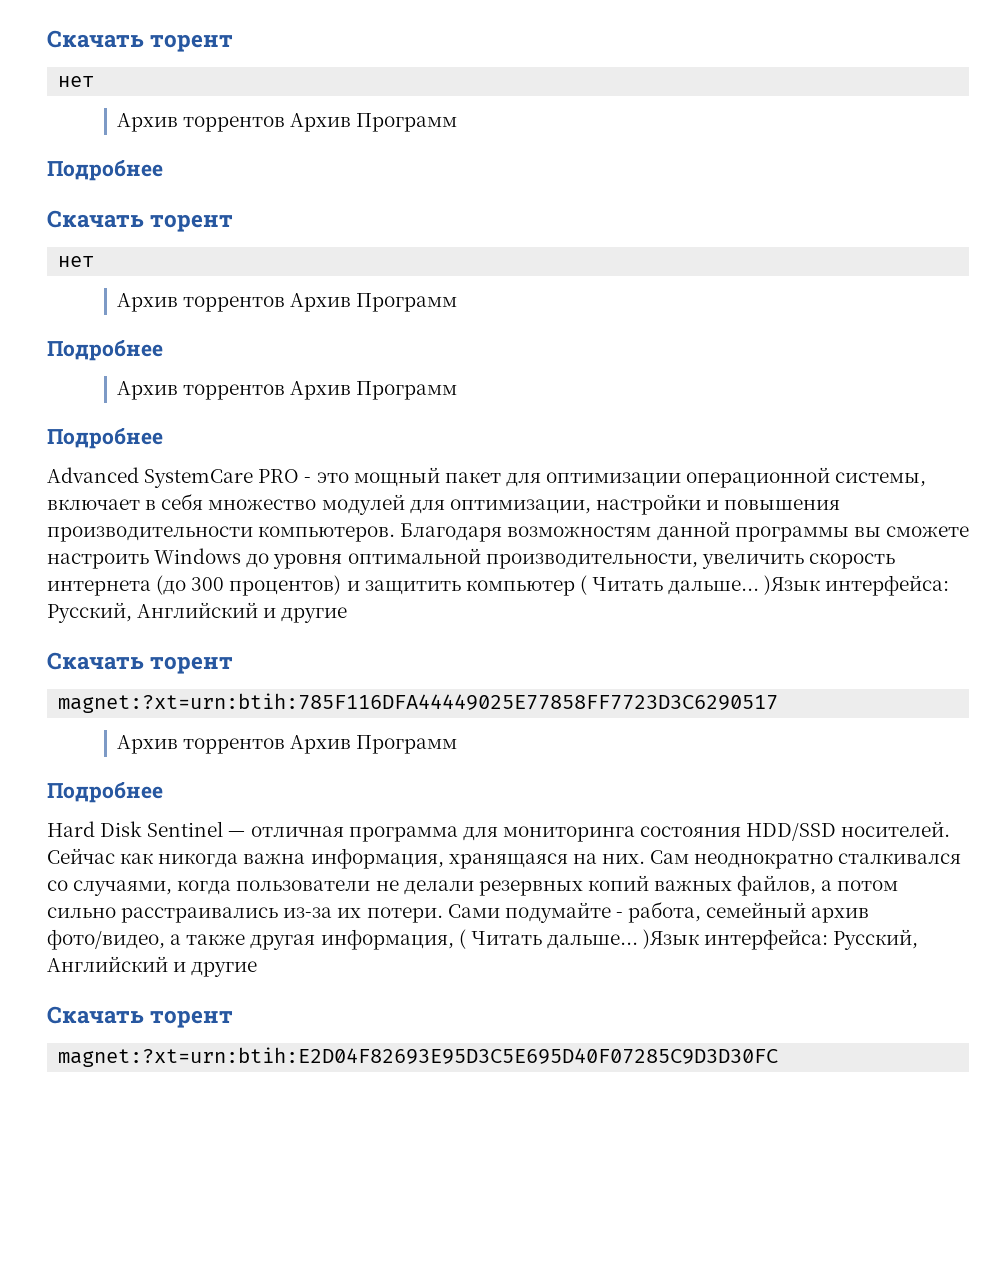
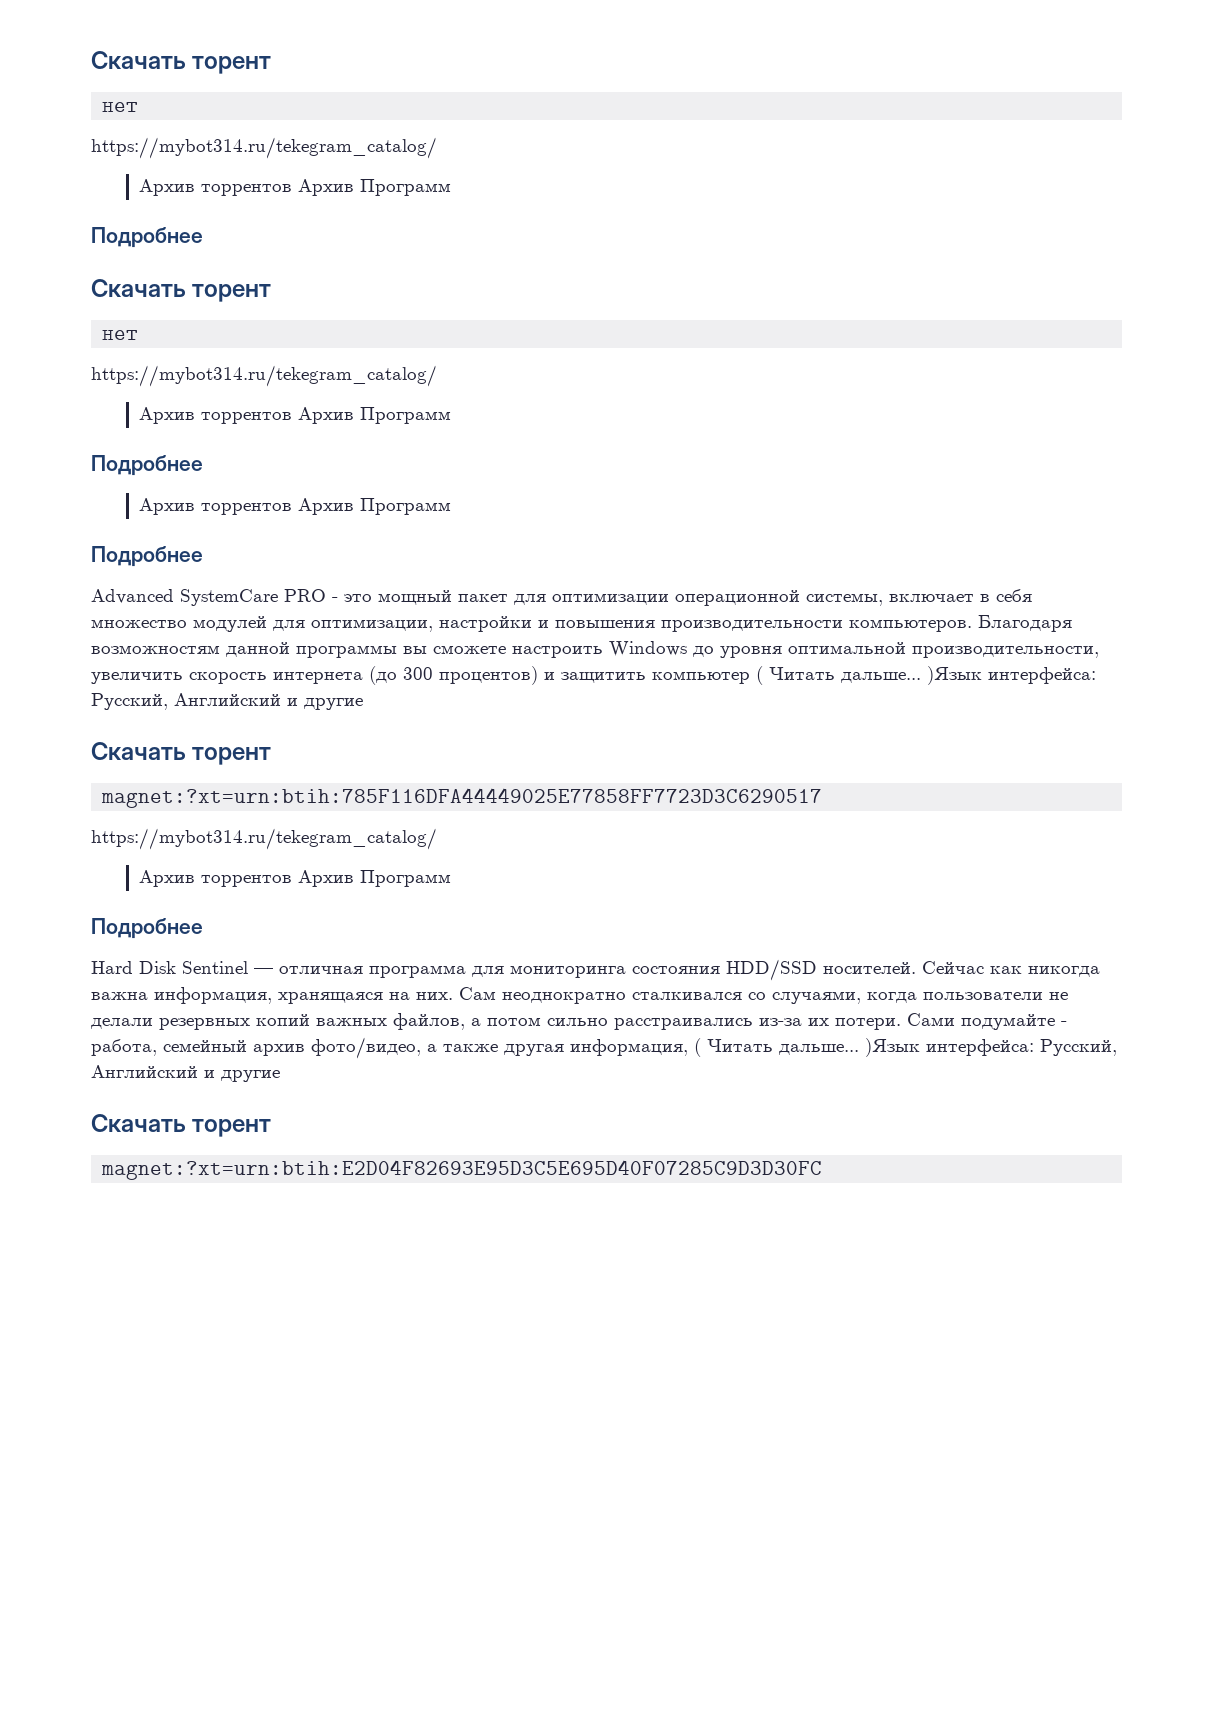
[47,30,234,52] [58,76,95,87] Скачать торент // нет -> [91,51,272,74] [102,102,139,112] [91,137,437,159] Скачать торент // нет // https://mybot314.ru/tekegram_catalog/
(95, 261) none -> [91,365,437,387] // https://mybot314.ru/tekegram_catalog/
(779, 703) none -> [91,828,437,850] // https://mybot314.ru/tekegram_catalog/

